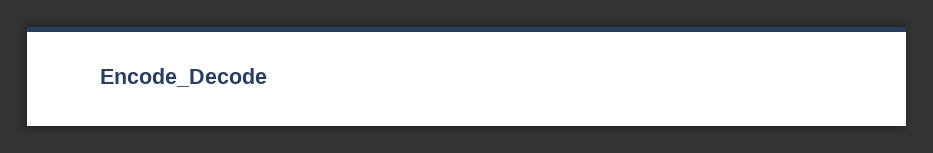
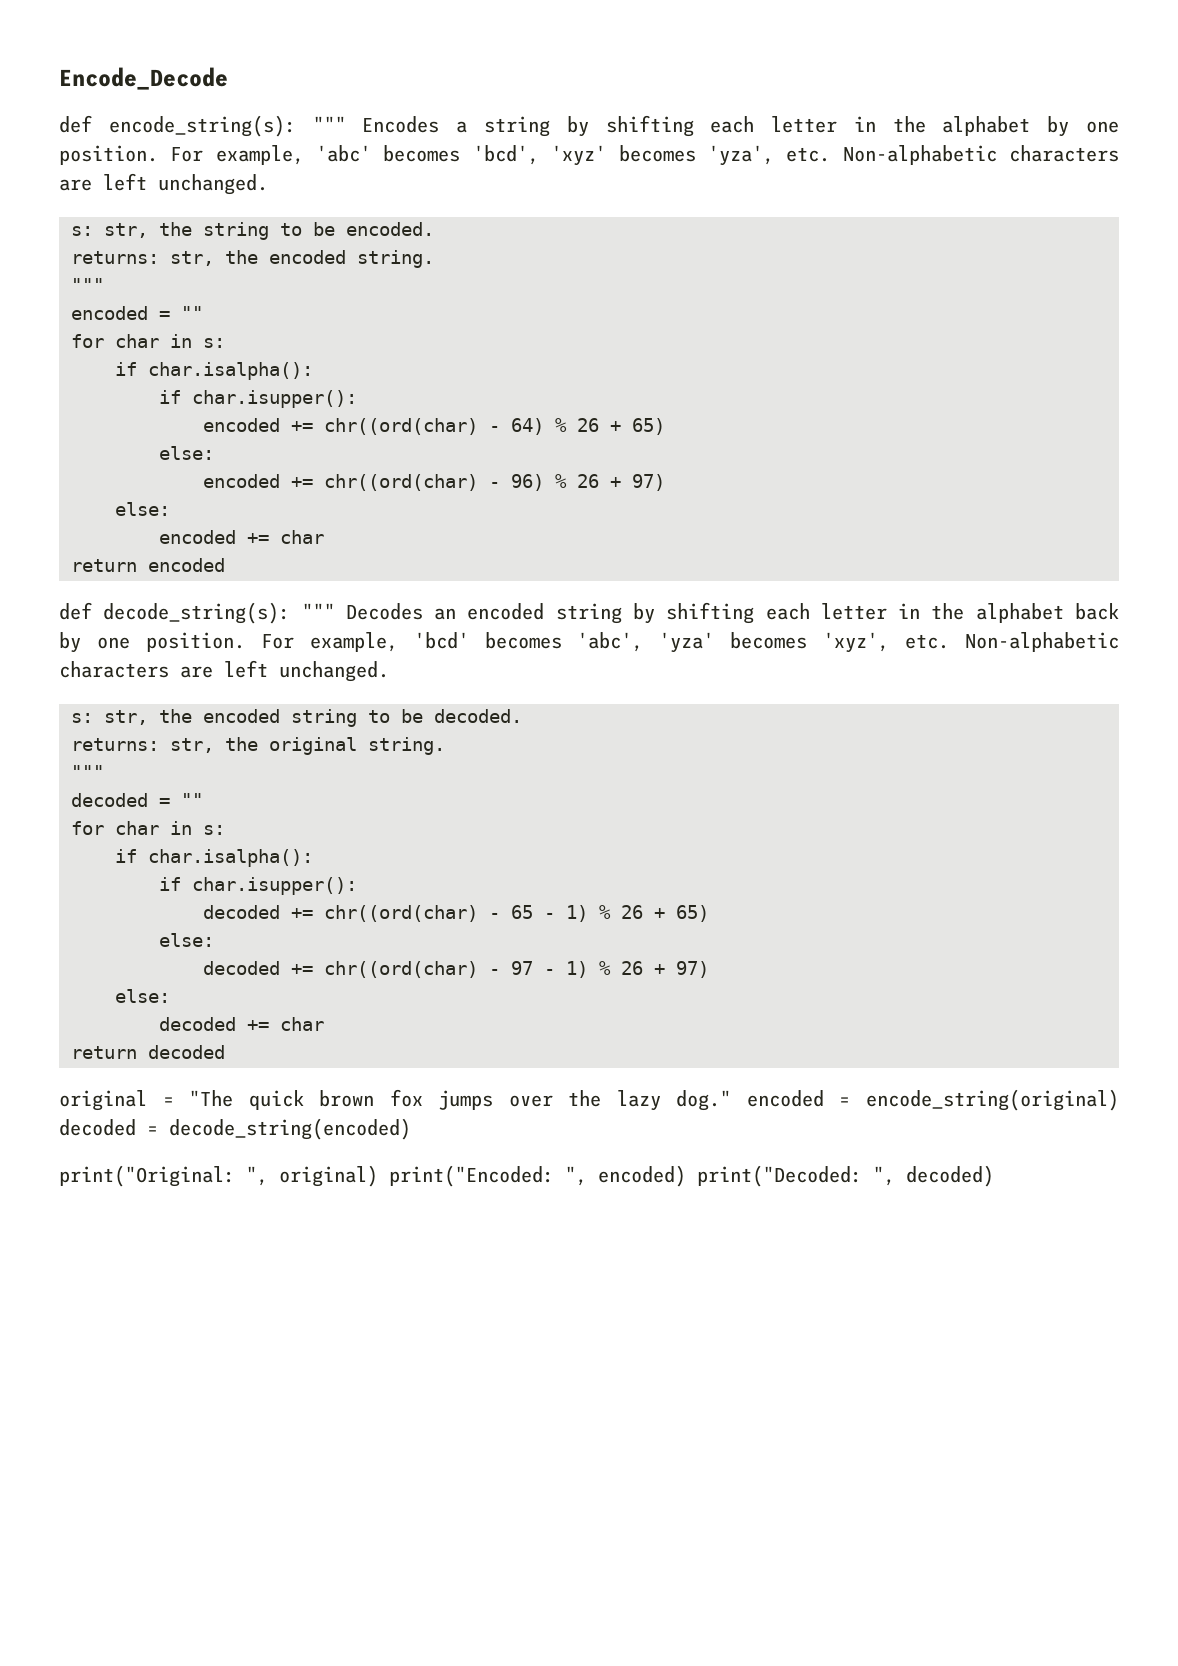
(267, 77) none -> [59,115,1120,137] [59,145,1119,166] [59,173,268,195] [71,222,434,240] [71,250,434,268] [71,278,104,292] [71,306,203,320] [71,334,225,348] [115,362,313,380] [159,390,357,408] [203,418,665,435] [159,446,214,460] [203,474,665,491] [115,502,170,516] [159,530,324,544] [71,558,225,572] [59,602,1120,624] [59,632,1119,653] [59,660,389,682] [71,709,522,727] [71,737,445,755] [71,765,104,779] [71,793,203,807] [71,821,225,835] [115,849,313,867] [159,877,357,895] [203,905,709,922] [159,933,214,947] [203,961,709,978] [115,989,170,1003] [159,1017,324,1031] [71,1045,225,1059] [59,1089,1119,1111] [59,1118,411,1140] [59,1165,994,1187] // def encode_string(s): """ Encodes a string by shifting each letter in the alphabet by one position. For example, 'abc' becomes 'bcd', 'xyz' becomes 'yza', etc. Non-alphabetic characters are left unchanged. // s: str, the string to be encoded. // returns: str, the encoded string. // """ // encoded = "" // for char in s: // if char.isalpha(): // if char.isupper(): // encoded += chr((ord(char) - 64) % 26 + 65) // else: // encoded += chr((ord(char) - 96) % 26 + 97) // else: // encoded += char // return encoded // def decode_string(s): """ Decodes an encoded string by shifting each letter in the alphabet back by one position. For example, 'bcd' becomes 'abc', 'yza' becomes 'xyz', etc. Non-alphabetic characters are left unchanged. // s: str, the encoded string to be decoded. // returns: str, the original string. // """ // decoded = "" // for char in s: // if char.isalpha(): // if char.isupper(): // decoded += chr((ord(char) - 65 - 1) % 26 + 65) // else: // decoded += chr((ord(char) - 97 - 1) % 26 + 97) // else: // decoded += char // return decoded // original = "The quick brown fox jumps over the lazy dog." encoded = encode_string(original) decoded = decode_string(encoded) // print("Original: ", original) print("Encoded: ", encoded) print("Decoded: ", decoded)

